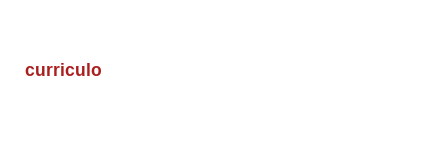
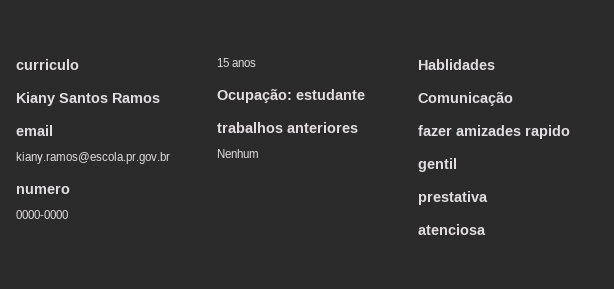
(102, 69) none -> [16,92,160,106] [16,125,53,136] [16,152,170,164] [16,185,70,194] [16,210,68,219] [217,58,257,67] [217,88,365,103] [217,122,358,133] [217,149,259,158] [418,59,495,70] [418,91,513,106] [418,125,570,139] [418,158,457,172] [418,191,488,205] [418,224,486,235] // Kiany Santos Ramos // email // kiany.ramos@escola.pr.gov.br // numero // 0000-0000 // 15 anos // Ocupação: estudante // trabalhos anteriores // Nenhum // Hablidades // Comunicação // fazer amizades rapido // gentil // prestativa // atenciosa

